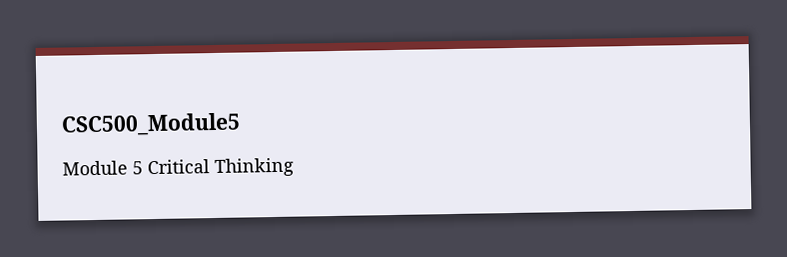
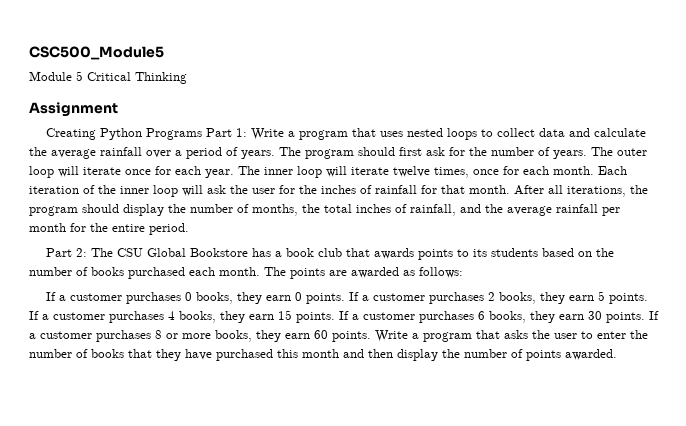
(294, 167) none -> [29,102,118,117] [46,128,647,140] [29,147,647,159] [29,166,627,178] [29,185,648,197] [29,204,620,216] [29,223,189,235] [46,248,615,260] [29,267,463,279] [46,291,649,304] [29,310,659,323] [29,330,648,342] [29,349,617,361] // Assignment // Creating Python Programs Part 1: Write a program that uses nested loops to collect data and calculate the average rainfall over a period of years. The program should first ask for the number of years. The outer loop will iterate once for each year. The inner loop will iterate twelve times, once for each month. Each iteration of the inner loop will ask the user for the inches of rainfall for that month. After all iterations, the program should display the number of months, the total inches of rainfall, and the average rainfall per month for the entire period. // Part 2: The CSU Global Bookstore has a book club that awards points to its students based on the number of books purchased each month. The points are awarded as follows: // If a customer purchases 0 books, they earn 0 points. If a customer purchases 2 books, they earn 5 points. If a customer purchases 4 books, they earn 15 points. If a customer purchases 6 books, they earn 30 points. If a customer purchases 8 or more books, they earn 60 points. Write a program that asks the user to enter the number of books that they have purchased this month and then display the number of points awarded.

